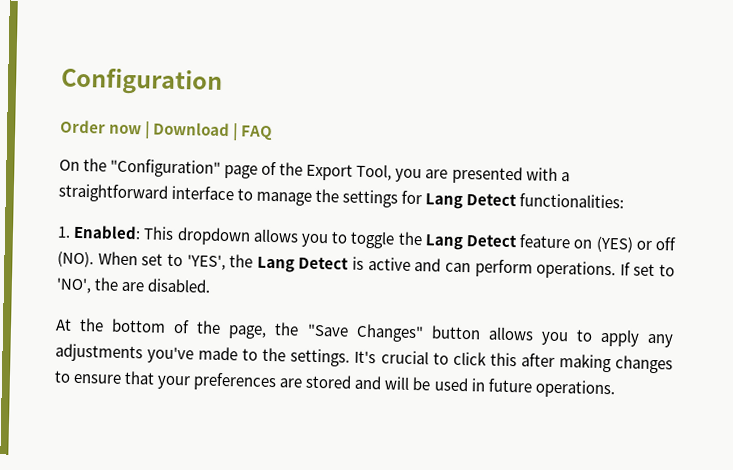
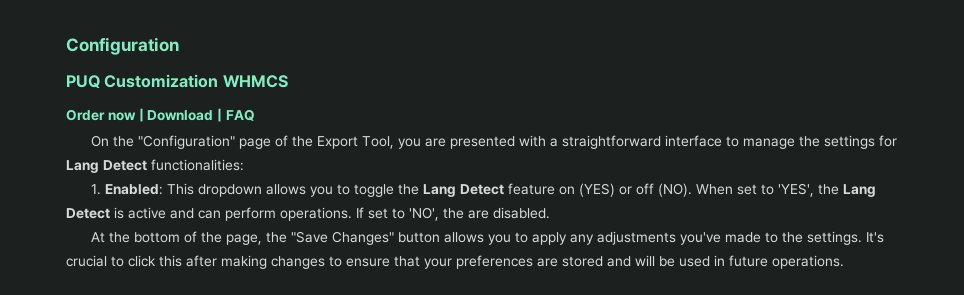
(223, 81) none -> [66,74,288,88] // PUQ Customization WHMCS

